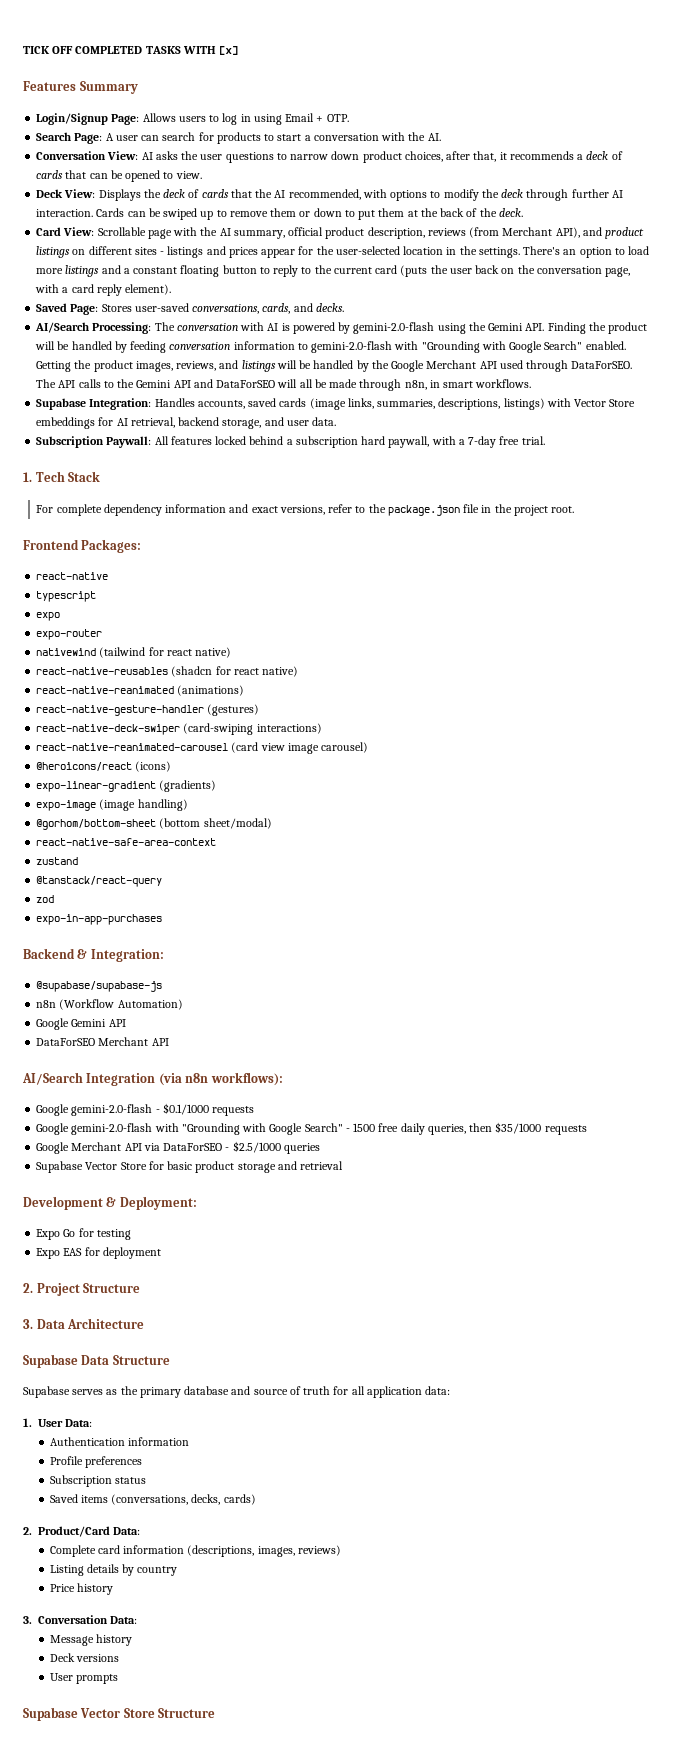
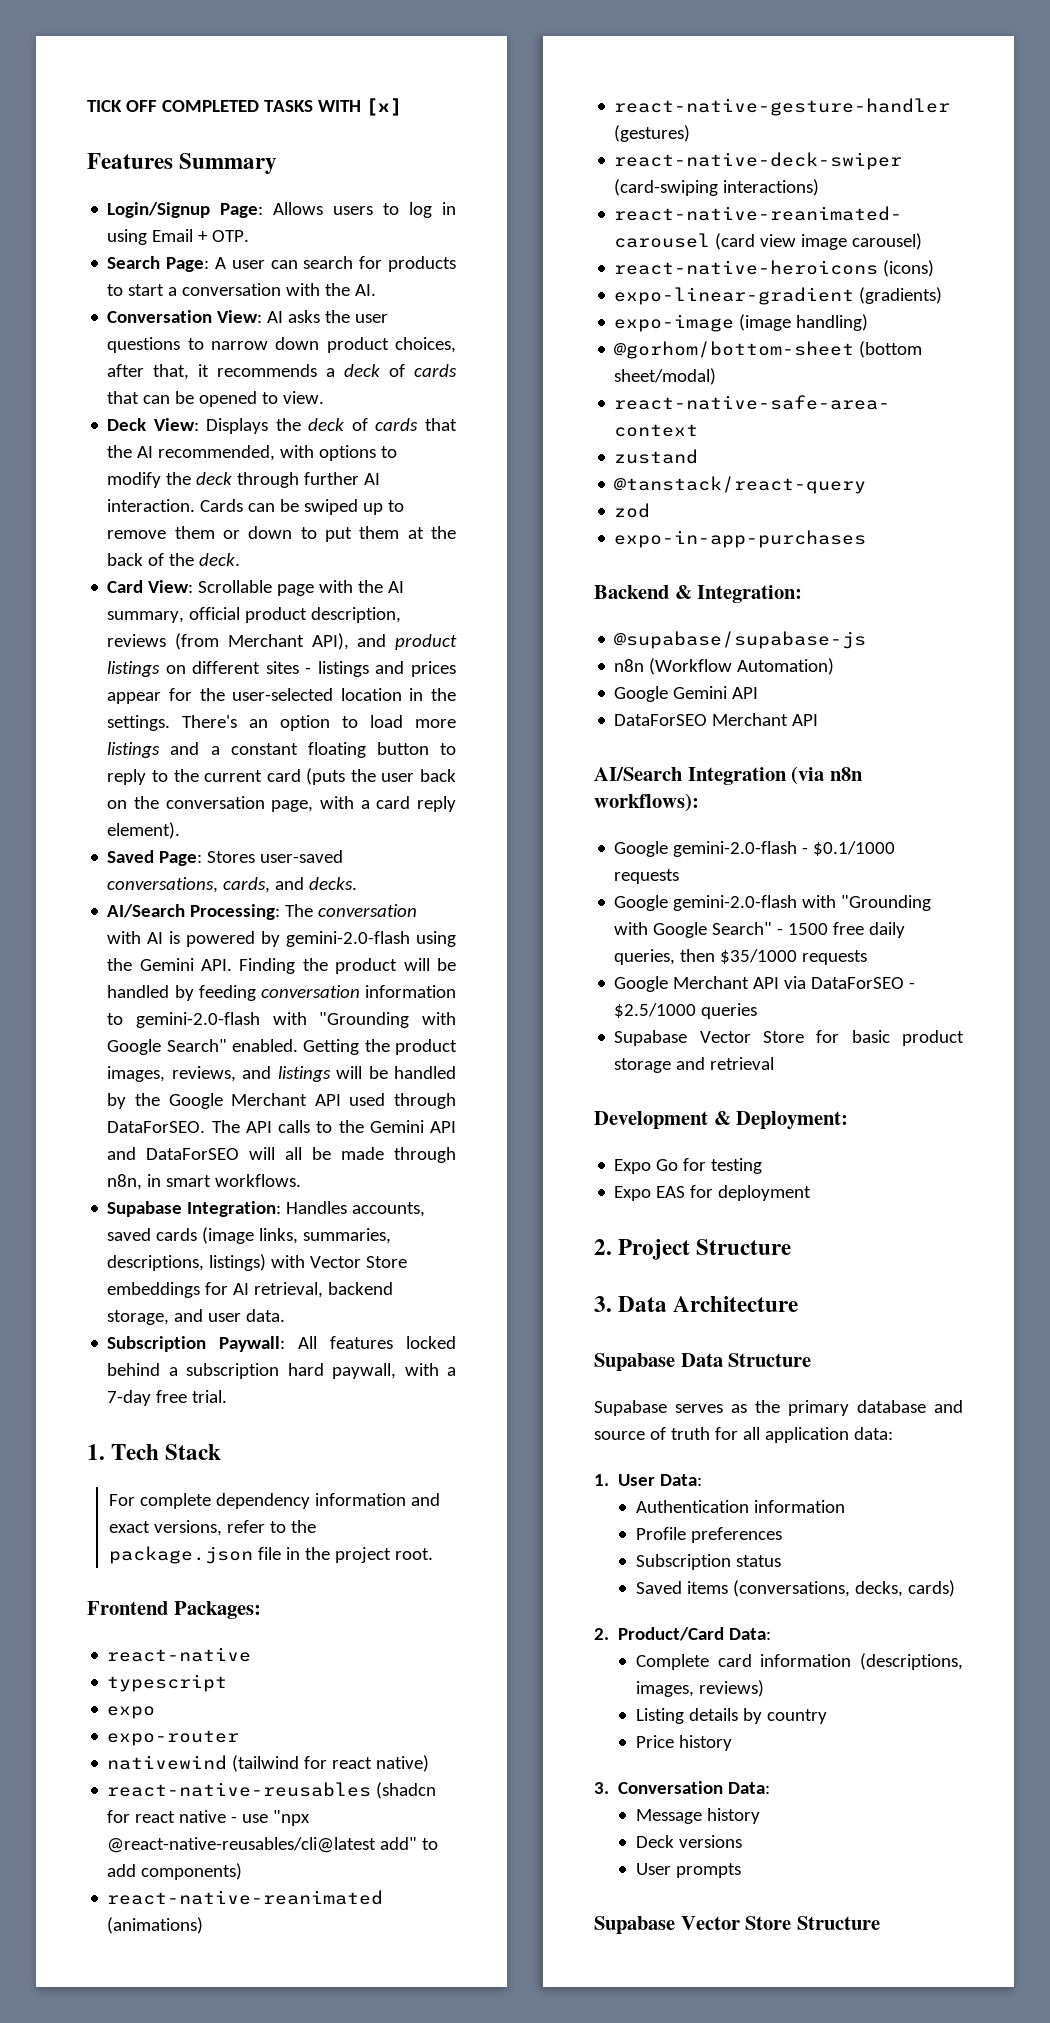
[262,666,299,677] native) -> [179,1810,311,1826] [107,1837,439,1853] [107,1863,243,1880] native - use "npx @react-native-reusables/cli@latest add" to add components)
[36,762,133,771] @heroicons/react -> [614,260,879,275] react-native-heroicons

